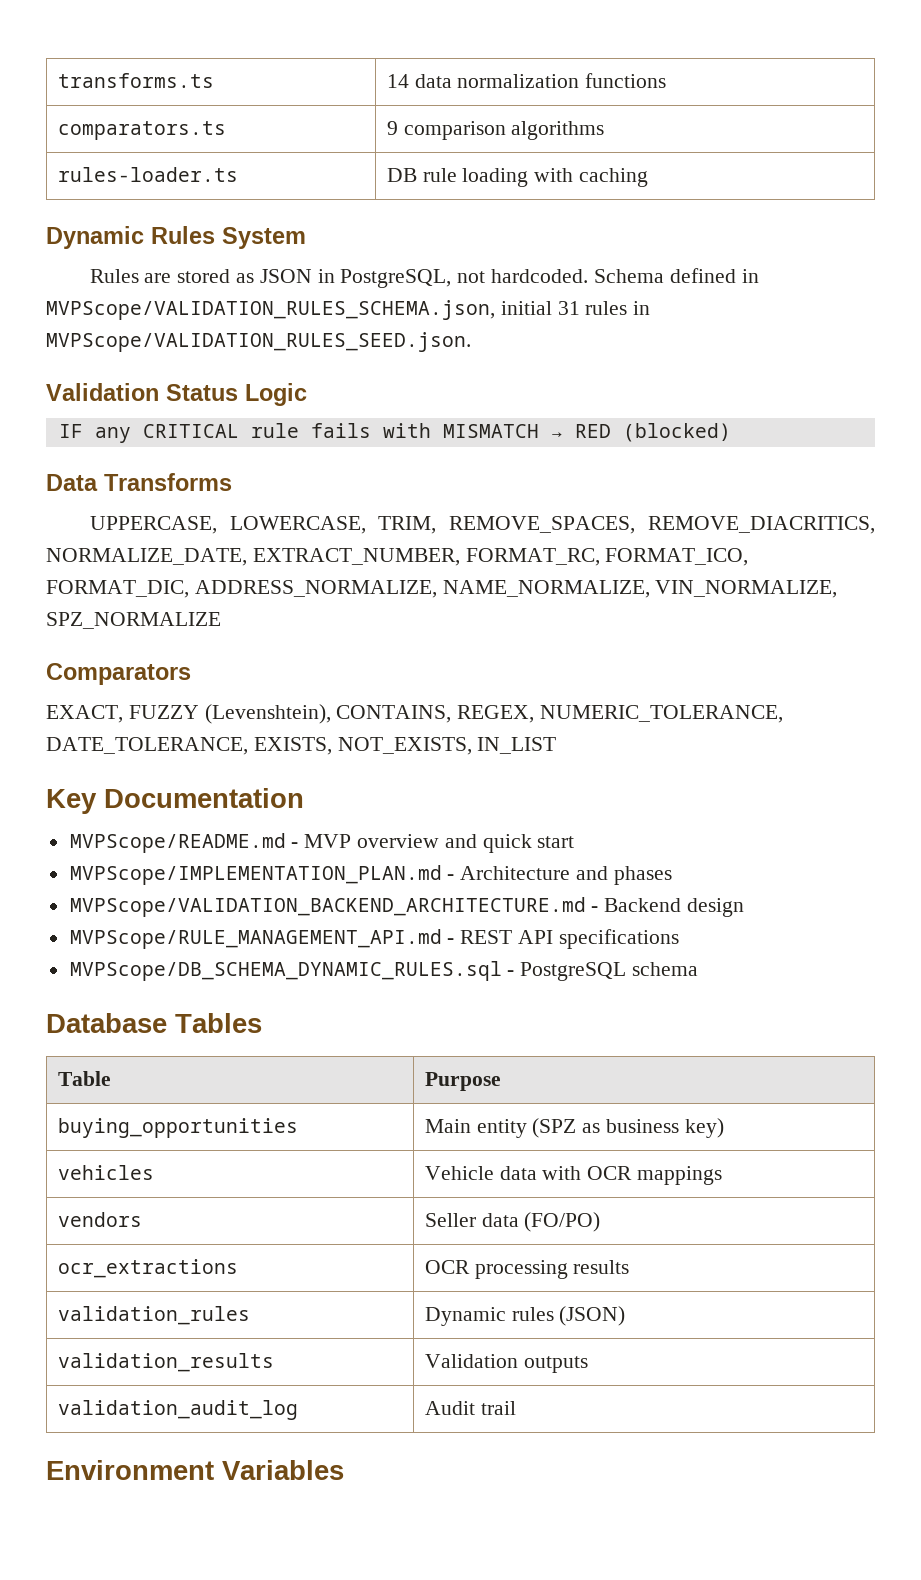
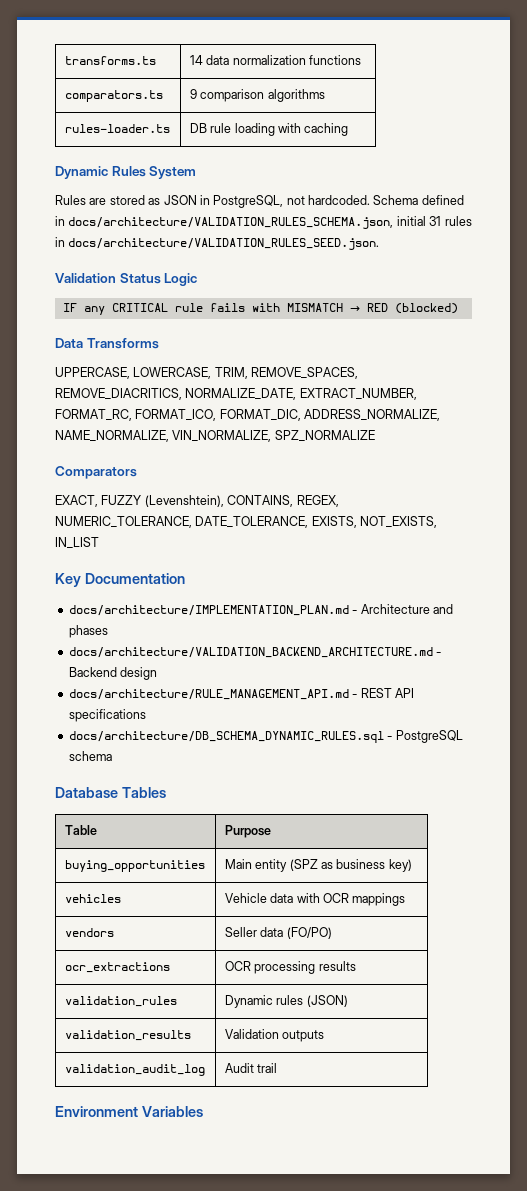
[46,300,495,320] MVPScope/VALIDATION_RULES_SCHEMA.json, -> [68,217,394,229] docs/architecture/VALIDATION_RULES_SCHEMA.json,
[46,332,471,352] MVPScope/VALIDATION_RULES_SEED.json. -> [68,238,380,250] docs/architecture/VALIDATION_RULES_SEED.json.
[69,833,575,853] [69,865,442,885] MVPScope/README.md - MVP overview and quick start // MVPScope/IMPLEMENTATION_PLAN.md -> [68,605,349,616] docs/architecture/IMPLEMENTATION_PLAN.md
[69,897,586,917] MVPScope/VALIDATION_BACKEND_ARCHITECTURE.md -> [68,647,433,658] docs/architecture/VALIDATION_BACKEND_ARCHITECTURE.md
[69,929,442,949] MVPScope/RULE_MANAGEMENT_API.md -> [68,689,349,700] docs/architecture/RULE_MANAGEMENT_API.md
[69,961,502,981] MVPScope/DB_SCHEMA_DYNAMIC_RULES.sql -> [68,731,384,743] docs/architecture/DB_SCHEMA_DYNAMIC_RULES.sql

